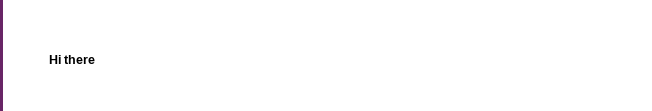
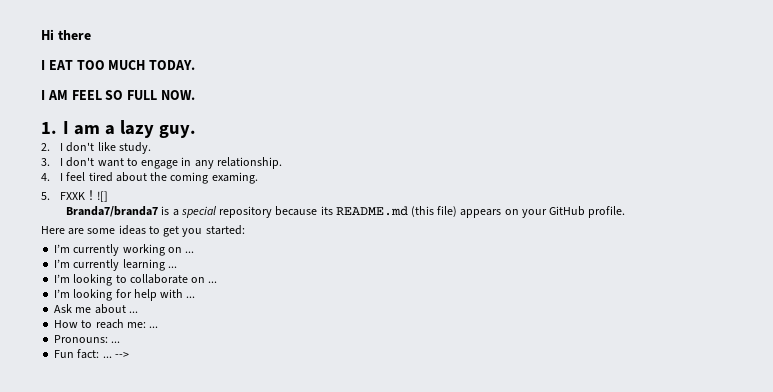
(96, 59) none -> [41,60,196,70] [41,90,195,100] [41,120,196,138] [41,142,151,154] [41,157,282,169] [41,172,258,184] [41,190,109,202] [66,206,626,218] [41,225,245,237] [54,244,195,256] [54,259,177,271] [54,274,218,286] [54,289,196,301] [54,304,138,314] [54,319,159,329] [54,335,121,343] [54,349,129,359] // I EAT TOO MUCH TODAY. // I AM FEEL SO FULL NOW. // 1. I am a lazy guy. // 2. I don't like study. // 3. I don't want to engage in any relationship. // 4. I feel tired about the coming examing. // 5. FXXK！![] // Branda7/branda7 is a special repository because its README.md (this file) appears on your GitHub profile. // Here are some ideas to get you started: // I’m currently working on ... // I’m currently learning ... // I’m looking to collaborate on ... // I’m looking for help with ... // Ask me about ... // How to reach me: ... // Pronouns: ... // Fun fact: ... -->

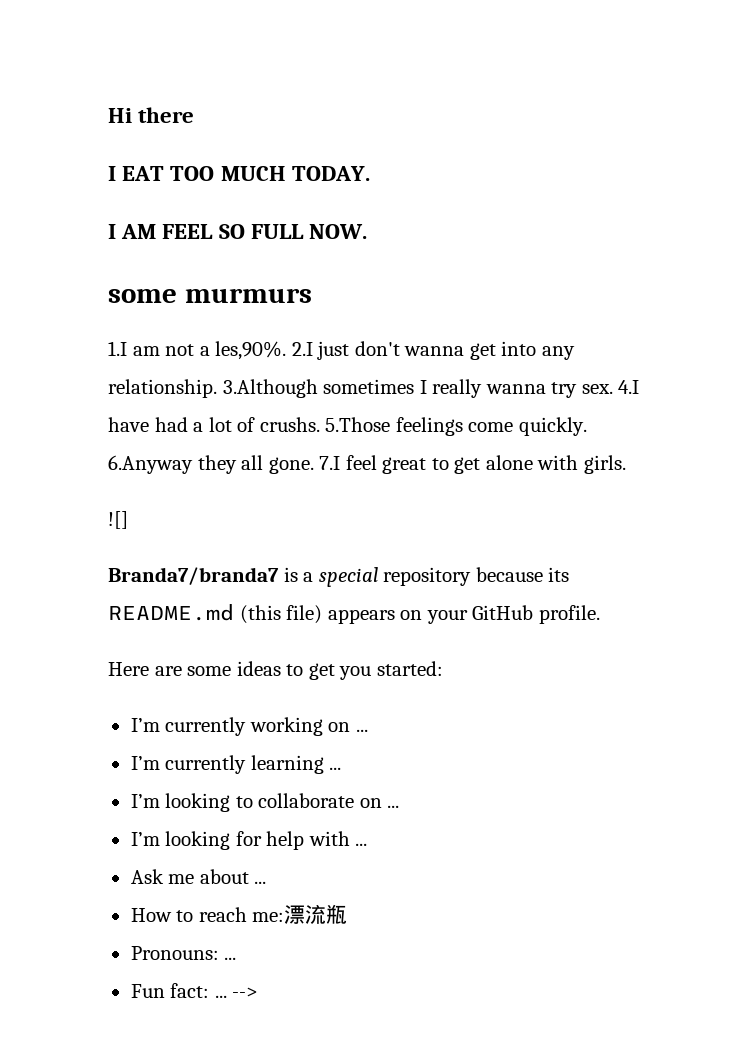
[41,120,196,138] [41,142,151,154] [41,157,282,169] [41,172,258,184] [41,190,98,200] 1. I am a lazy guy. // 2. I don't like study. // 3. I don't want to engage in any relationship. // 4. I feel tired about the coming examing. // 5. FXXK！ -> [108,288,312,303] [108,341,575,360] [108,379,640,398] [108,417,587,436] [108,455,626,474] some murmurs // 1.I am not a les,90%. 2.I just don't wanna get into any relationship. 3.Although sometimes I really wanna try sex. 4.I have had a lot of crushs. 5.Those feelings come quickly. 6.Anyway they all gone. 7.I feel great to get alone with girls. //
[149,326,159,328] ... -> [284,904,348,924] 漂流瓶

